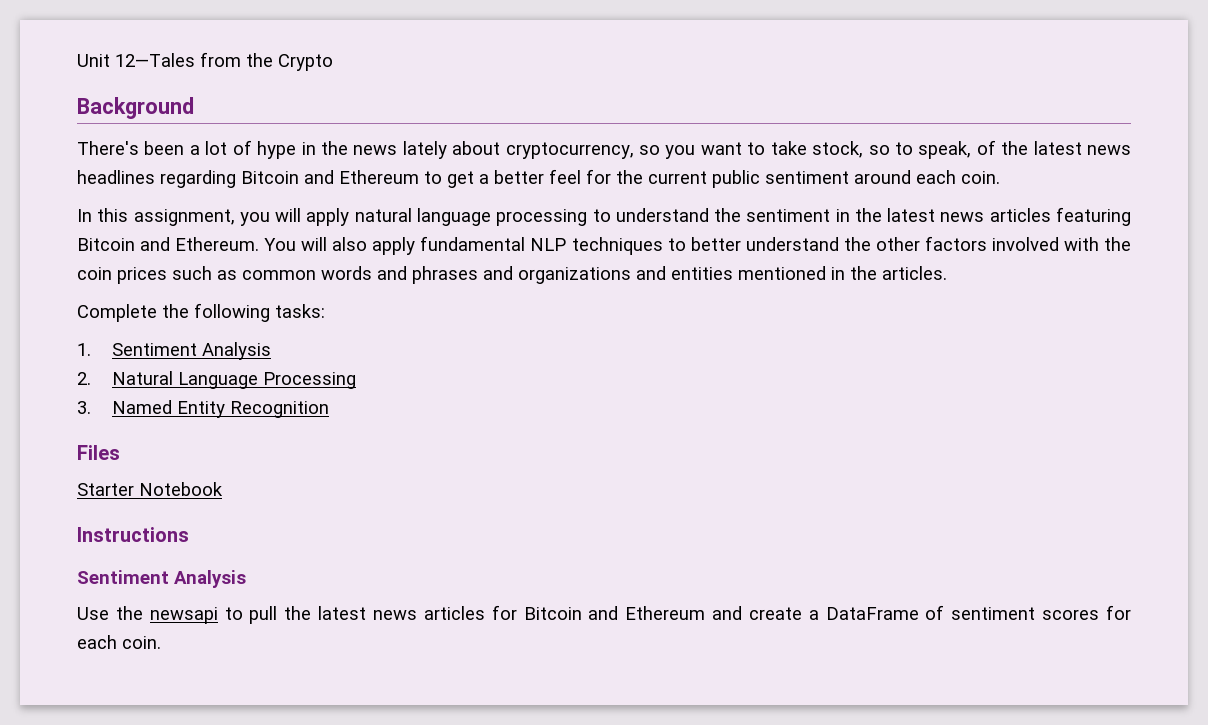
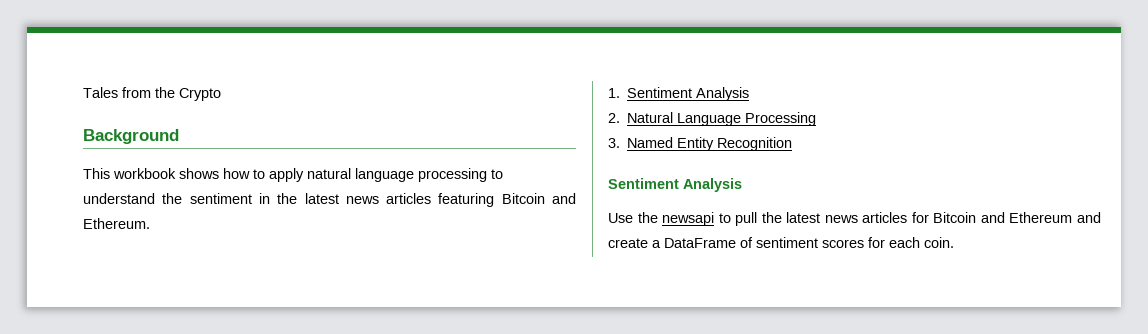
[77,53,195,67] Unit 12—Tales -> [83,87,118,98] Tales
[77,140,1131,159] [77,169,1000,188] [77,208,302,226] There's been a lot of hype in the news lately about cryptocurrency, so you want to take stock, so to speak, of the latest news headlines regarding Bitcoin and Ethereum to get a better feel for the current public sentiment around each coin. // In this assignment, you will -> [83,168,265,179] This workbook shows how to
[264,236,1131,255] [77,266,947,284] [77,303,325,322] You will also apply fundamental NLP techniques to better understand the other factors involved with the coin prices such as common words and phrases and organizations and entities mentioned in the articles. // Complete the following tasks: -> (150, 223) none
[77,445,120,460] [77,482,223,496] [77,527,189,542] // Files // Starter Notebook // Instructions -> (793, 144) none

